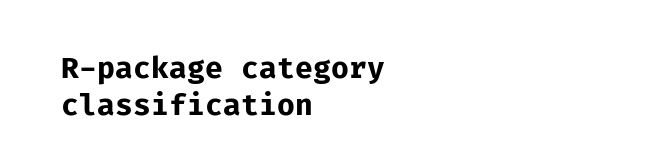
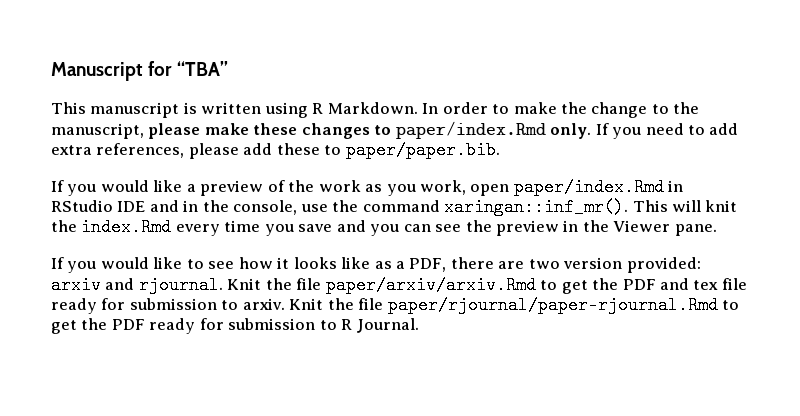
[61,55,385,85] [61,91,313,116] R-package category classification -> [51,61,229,81] [51,102,700,118] [51,121,739,139] [51,141,500,159] [51,178,684,196] [51,198,738,216] [51,218,717,236] [51,257,701,273] [51,276,747,294] [51,296,740,314] [51,318,419,334] Manuscript for “TBA” // This manuscript is written using R Markdown. In order to make the change to the manuscript, please make these changes to paper/index.Rmd only. If you need to add extra references, please add these to paper/paper.bib. // If you would like a preview of the work as you work, open paper/index.Rmd in RStudio IDE and in the console, use the command xaringan::inf_mr(). This will knit the index.Rmd every time you save and you can see the preview in the Viewer pane. // If you would like to see how it looks like as a PDF, there are two version provided: arxiv and rjournal. Knit the file paper/arxiv/arxiv.Rmd to get the PDF and tex file ready for submission to arxiv. Knit the file paper/rjournal/paper-rjournal.Rmd to get the PDF ready for submission to R Journal.

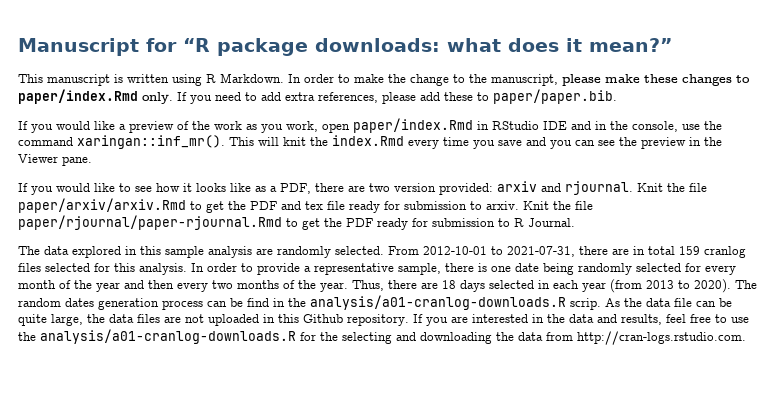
[177,61,229,76] “TBA” -> [183,38,672,56] “R package downloads: what does it mean?”
(419, 325) none -> [18,246,746,258] [18,263,736,275] [18,279,757,293] [18,295,732,310] [18,314,749,326] [18,329,746,345] // The data explored in this sample analysis are randomly selected. From 2012-10-01 to 2021-07-31, there are in total 159 cranlog files selected for this analysis. In order to provide a representative sample, there is one date being randomly selected for every month of the year and then every two months of the year. Thus, there are 18 days selected in each year (from 2013 to 2020). The random dates generation process can be find in the analysis/a01-cranlog-downloads.R scrip. As the data file can be quite large, the data files are not uploaded in this Github repository. If you are interested in the data and results, feel free to use the analysis/a01-cranlog-downloads.R for the selecting and downloading the data from http://cran-logs.rstudio.com.

